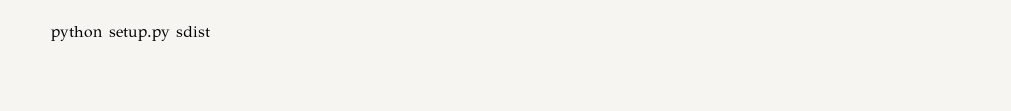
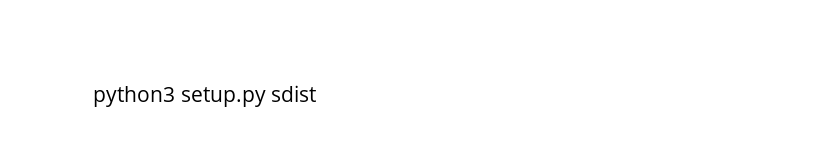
[51,26,103,41] python -> [93,86,175,107] python3

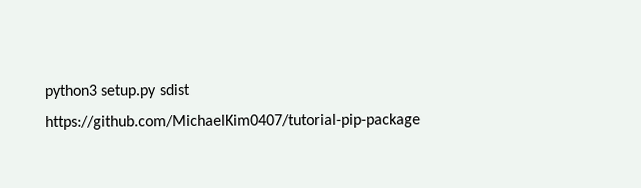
(317, 93) none -> [45,113,421,131] // https://github.com/MichaelKim0407/tutorial-pip-package

